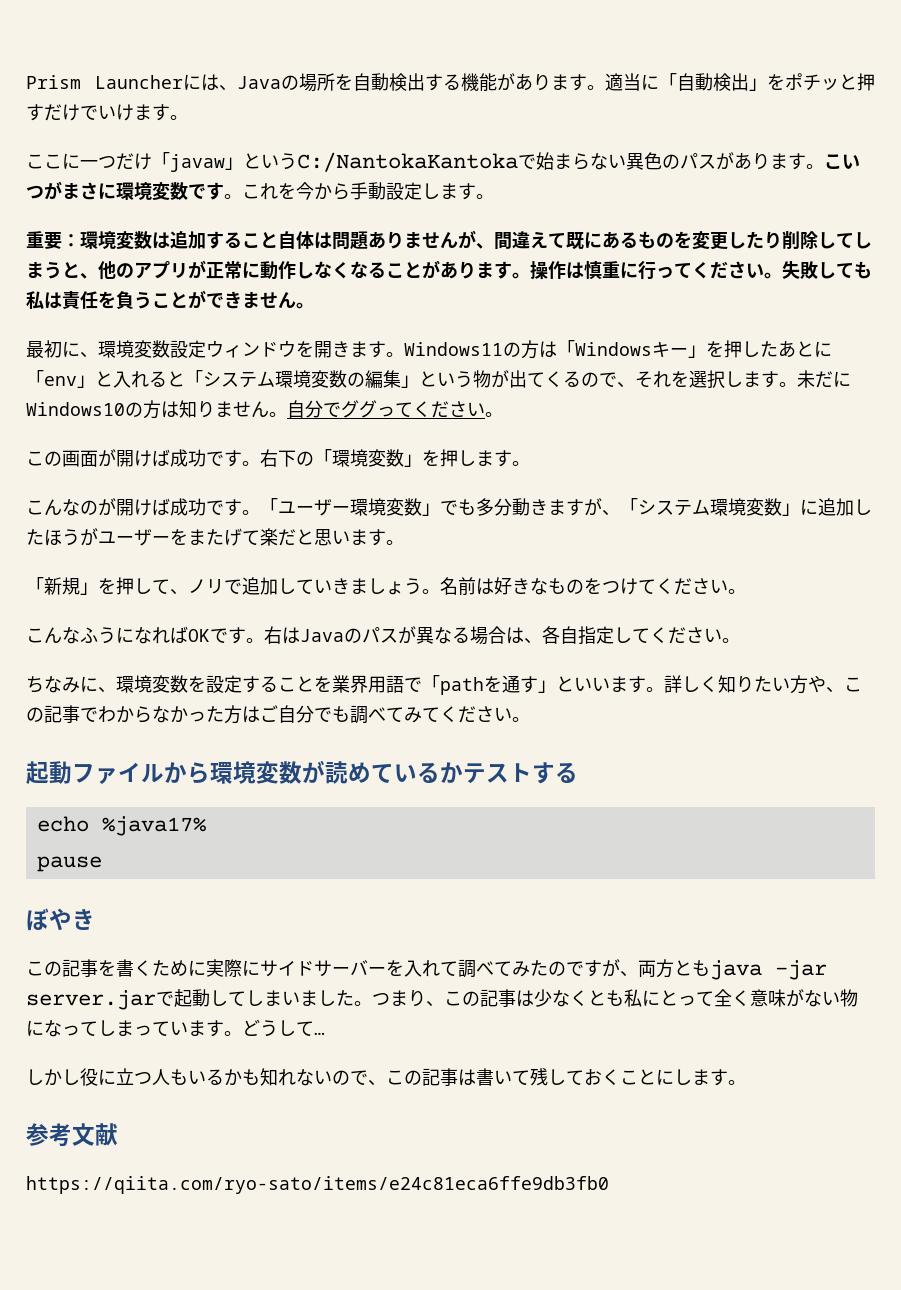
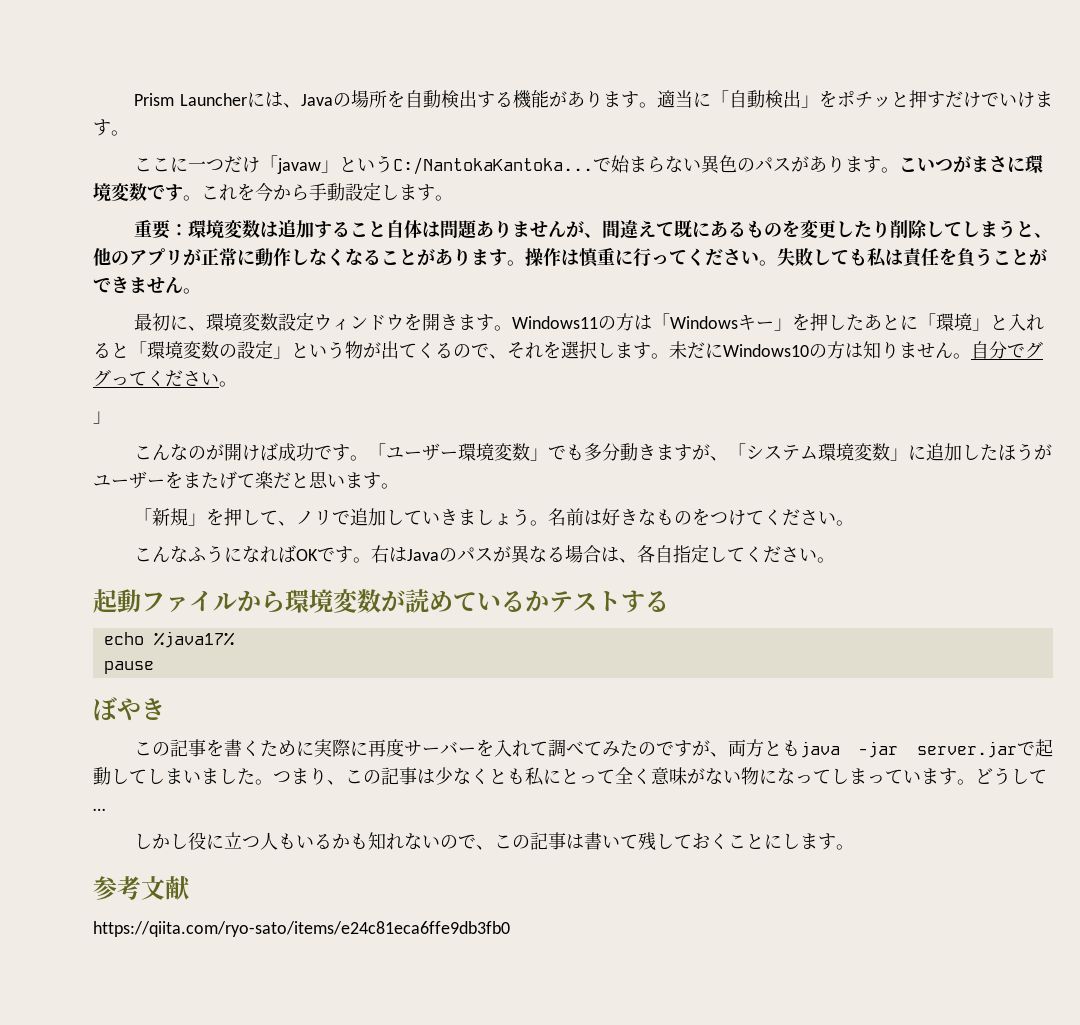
[297,152,518,172] C:/NantokaKantoka -> [392,157,593,175] C:/NantokaKantoka...
[44,376,77,386] env -> [935,313,972,331] 環境
[203,371,275,388] システム -> (147, 349) none
[365,370,401,389] 編集 -> [237,340,273,359] 設定
[26,449,530,467] この画面が開けば成功です。右下の「環境変数」を押します。 -> [93,411,111,424] 」
[26,675,862,695] [26,705,530,724] // ちなみに、環境変数を設定することを業界用語で「pathを通す」といいます。詳しく知りたい方や、この記事でわからなかった方はご自分でも調べてみてください。 -> (835, 560) none
[260,960,314,977] サイド -> [367,739,404,757] 再度

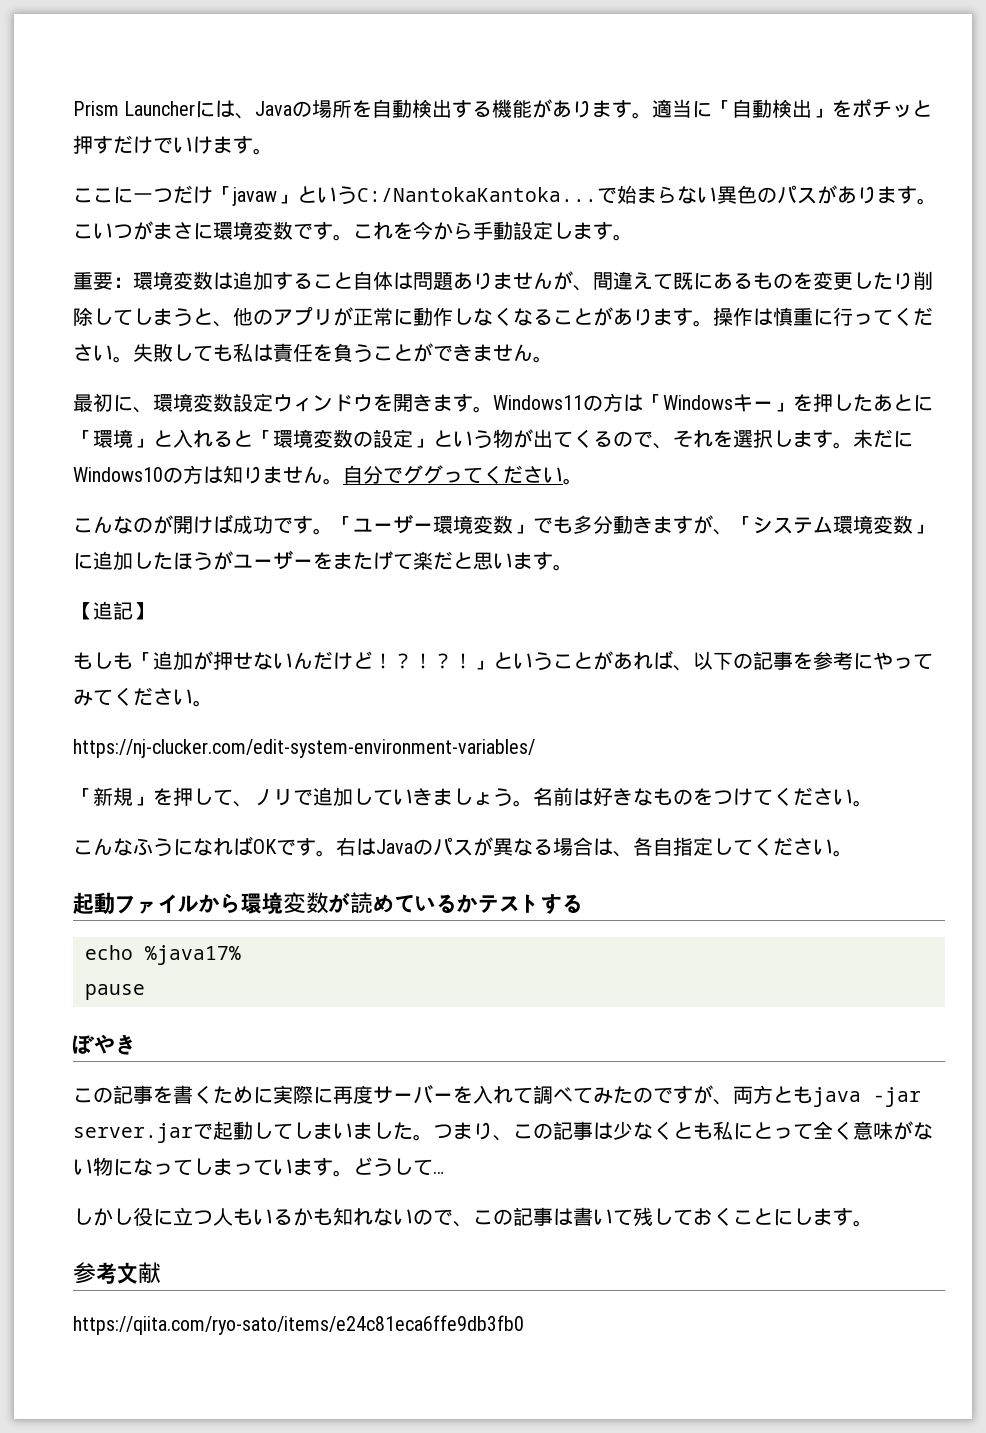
[93,411,111,424] // 」 -> (583, 481) none
(399, 486) none -> [73,601,153,620] [73,650,933,671] [73,687,213,707] [73,739,535,758] // 【追記】 // もしも「追加が押せないんだけど！？！？！」ということがあれば、以下の記事を参考にやってみてください。 // https://nj-clucker.com/edit-system-environment-variables/

